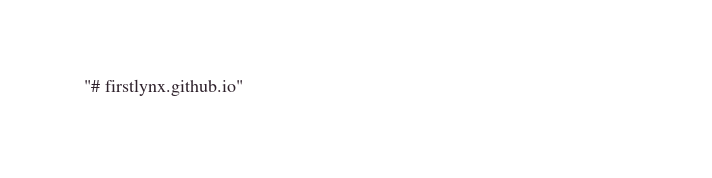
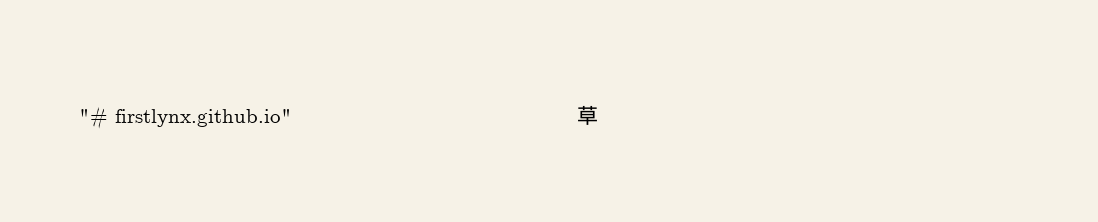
(243, 87) none -> [577,105,598,125] // 草

